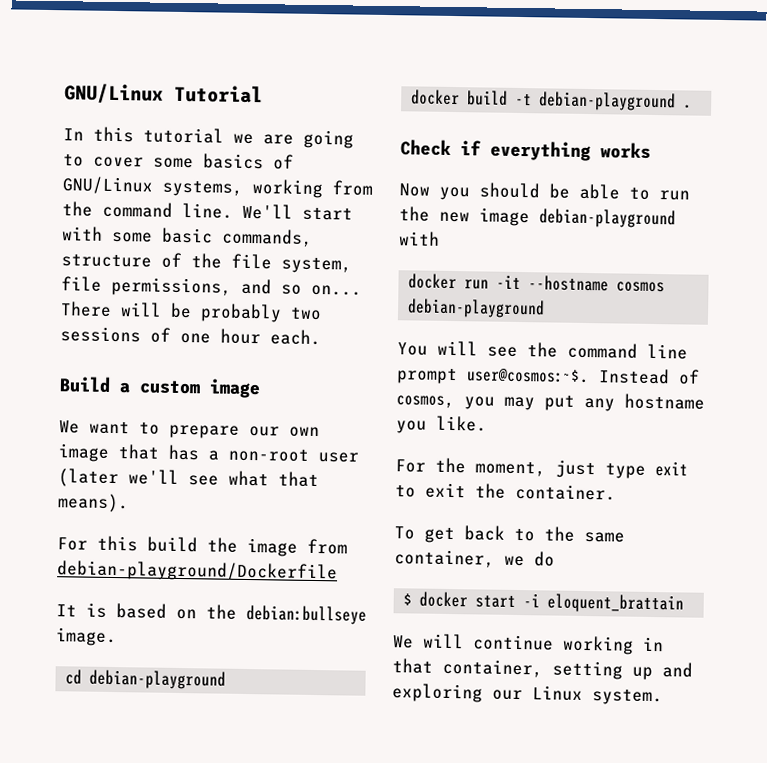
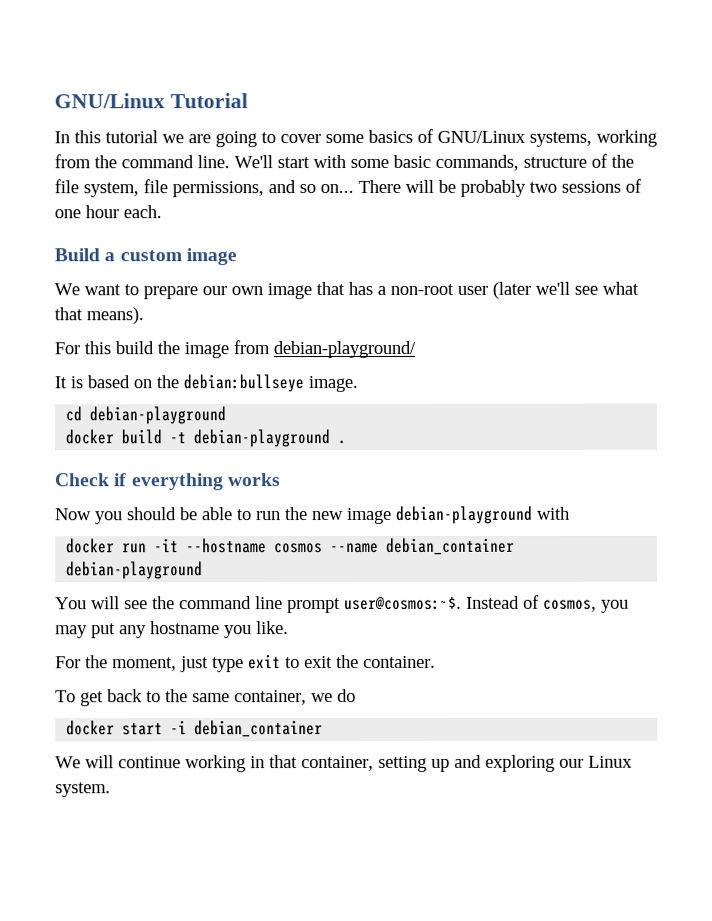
[57,560,338,583] debian-playground/Dockerfile -> [273,340,416,359] debian-playground/
(666, 287) none -> [330,537,516,555] --name debian_container
[403,593,413,606] $ -> (356, 696) none
[547,593,685,614] eloquent_brattain -> [194,720,324,738] debian_container

